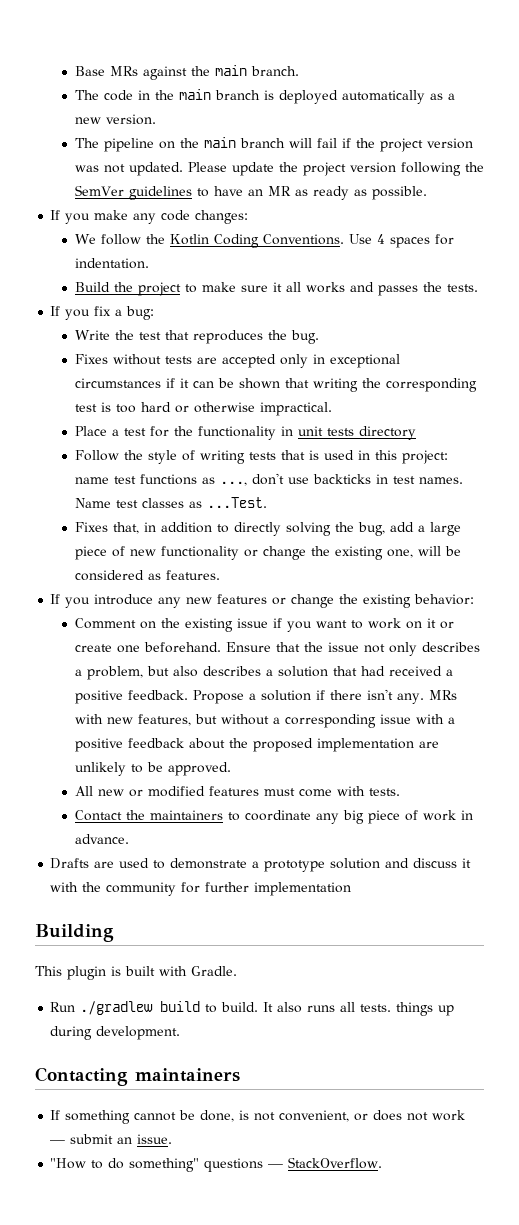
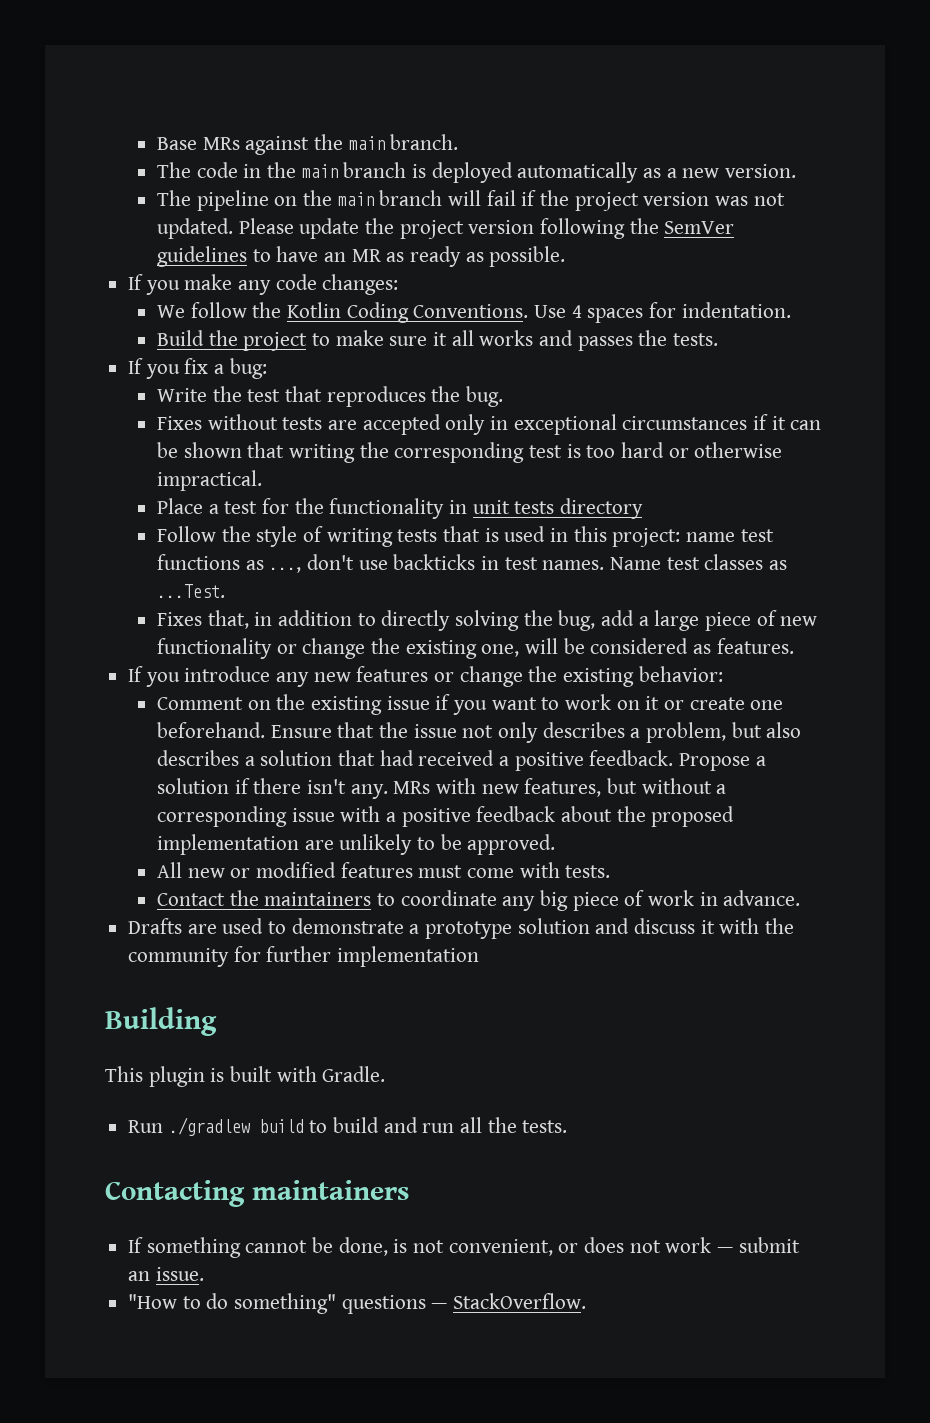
[221,1002,455,1016] [50,1026,181,1040] build. It also runs all tests. things up during development. -> [333,1117,568,1133] build and run all the tests.

